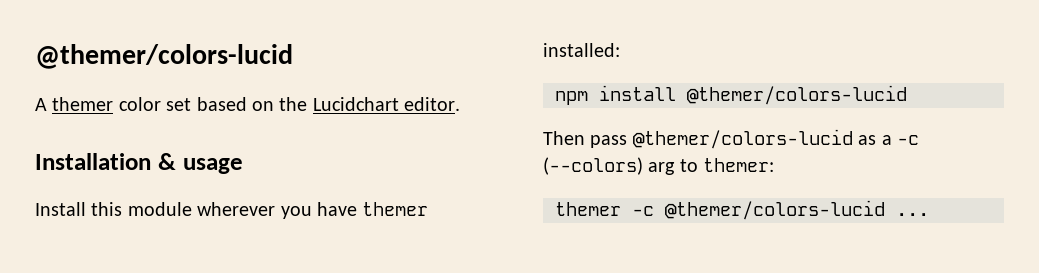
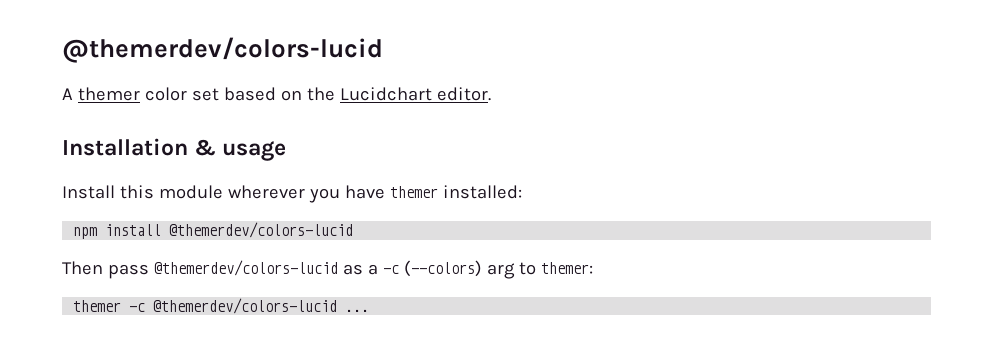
[35,44,293,69] @themer/colors-lucid -> [62,37,383,63] @themerdev/colors-lucid
[687,85,907,105] @themer/colors-lucid -> [169,222,354,238] @themerdev/colors-lucid
[632,129,853,149] @themer/colors-lucid -> [153,260,338,276] @themerdev/colors-lucid
[665,200,885,220] @themer/colors-lucid -> [153,298,338,314] @themerdev/colors-lucid

